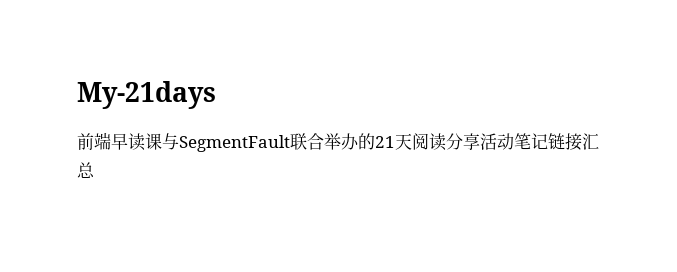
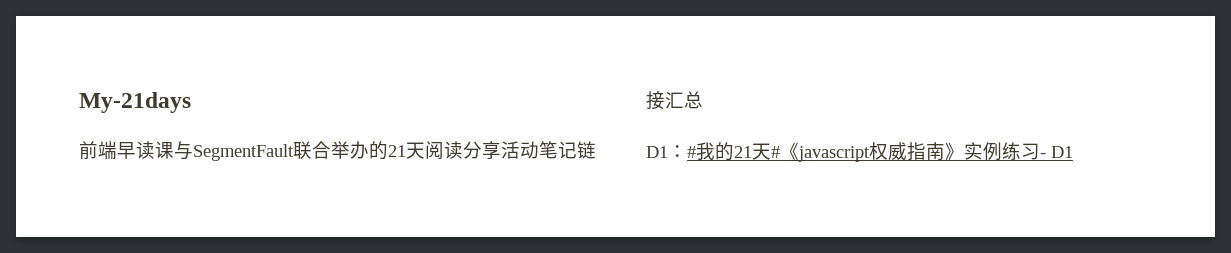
(95, 170) none -> [646,142,1073,162] // D1：#我的21天#《javascript权威指南》实例练习- D1

